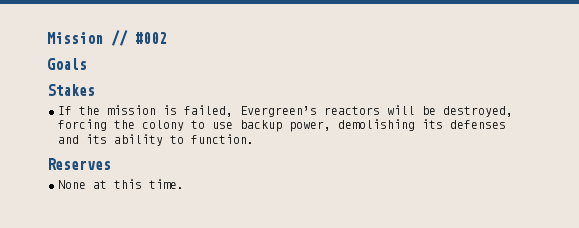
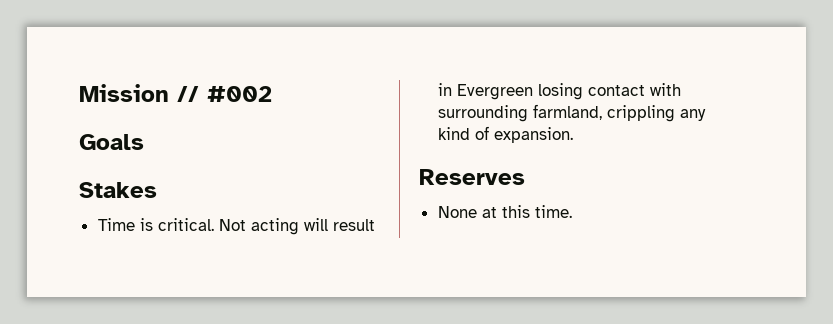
[58,105,513,117] [58,119,506,132] [58,134,254,146] If the mission is failed, Evergreen’s reactors will be destroyed, forcing the colony to use backup power, demolishing its defenses and its ability to function. -> [97,218,375,235] [437,83,681,100] [437,104,706,122] [437,126,573,143] Time is critical. Not acting will result in Evergreen losing contact with surrounding farmland, crippling any kind of expansion.

